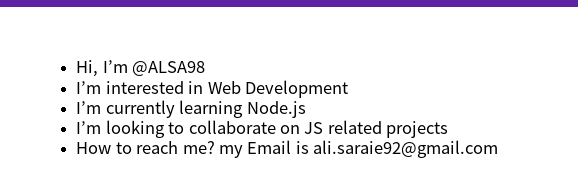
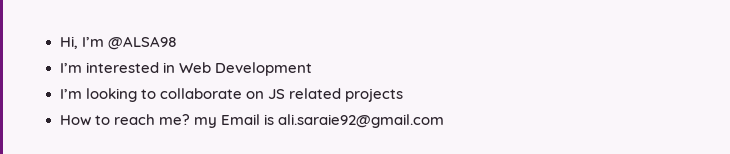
[76,100,306,118] // I’m currently learning Node.js -> (312, 69) none

